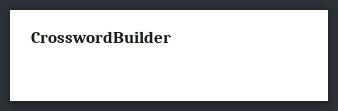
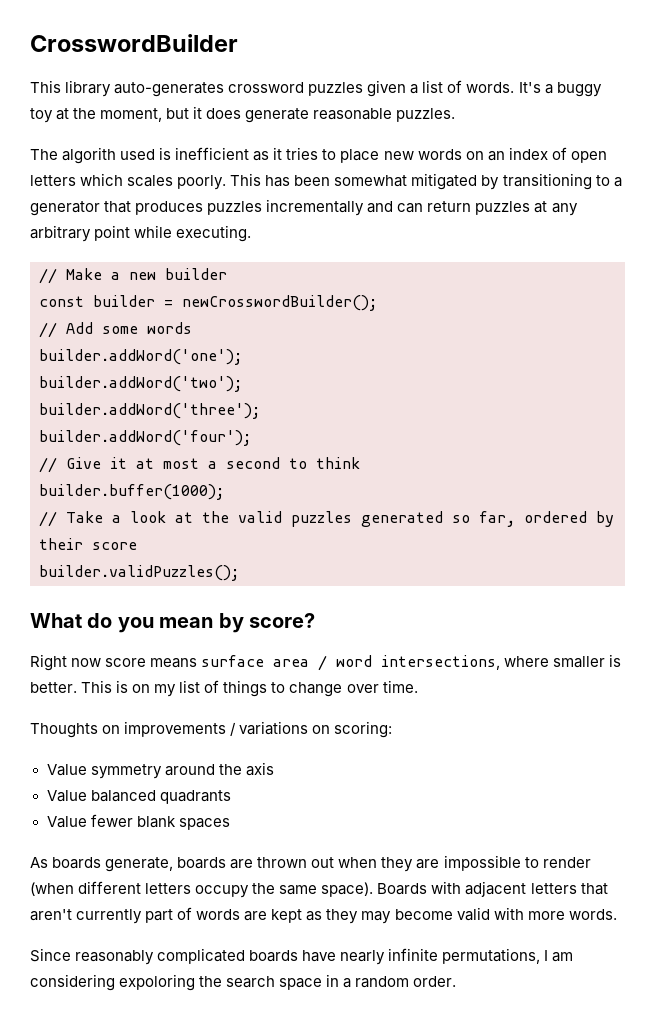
(171, 37) none -> [30,80,602,97] [30,106,456,123] [30,147,607,164] [30,173,622,190] [30,199,578,216] [30,225,252,242] [39,268,227,284] [39,295,377,311] [39,322,192,338] [39,349,242,365] [39,376,242,392] [39,403,260,419] [39,430,251,446] [39,457,360,473] [39,484,224,500] [39,511,614,527] [39,538,137,550] [39,565,239,581] [30,613,315,633] [30,654,622,671] [30,680,418,697] [30,721,393,738] [46,762,274,779] [46,790,231,804] [46,814,230,830] [30,855,591,872] [30,881,608,898] [30,907,617,924] [30,948,574,965] [30,974,457,991] // This library auto-generates crossword puzzles given a list of words. It's a buggy toy at the moment, but it does generate reasonable puzzles. // The algorith used is inefficient as it tries to place new words on an index of open letters which scales poorly. This has been somewhat mitigated by transitioning to a generator that produces puzzles incrementally and can return puzzles at any arbitrary point while executing. // // Make a new builder // const builder = newCrosswordBuilder(); // // Add some words // builder.addWord('one'); // builder.addWord('two'); // builder.addWord('three'); // builder.addWord('four'); // // Give it at most a second to think // builder.buffer(1000); // // Take a look at the valid puzzles generated so far, ordered by their score // builder.validPuzzles(); // What do you mean by score? // Right now score means surface area / word intersections, where smaller is better. This is on my list of things to change over time. // Thoughts on improvements / variations on scoring: // Value symmetry around the axis // Value balanced quadrants // Value fewer blank spaces // As boards generate, boards are thrown out when they are impossible to render (when different letters occupy the same space). Boards with adjacent letters that aren't currently part of words are kept as they may become valid with more words. // Since reasonably complicated boards have nearly infinite permutations, I am considering expoloring the search space in a random order.

